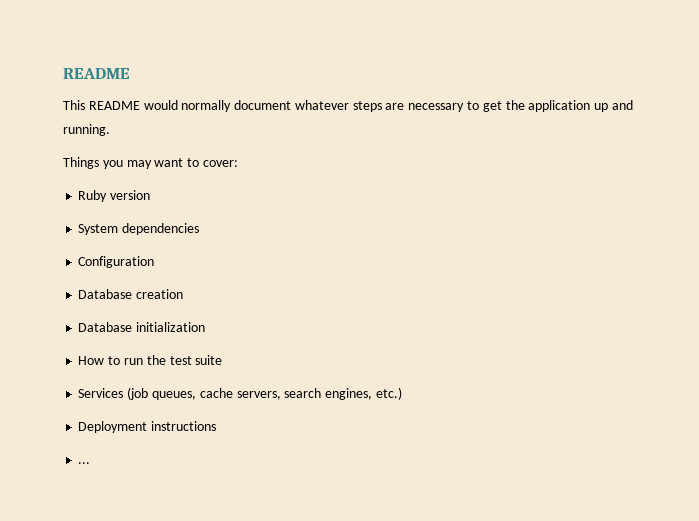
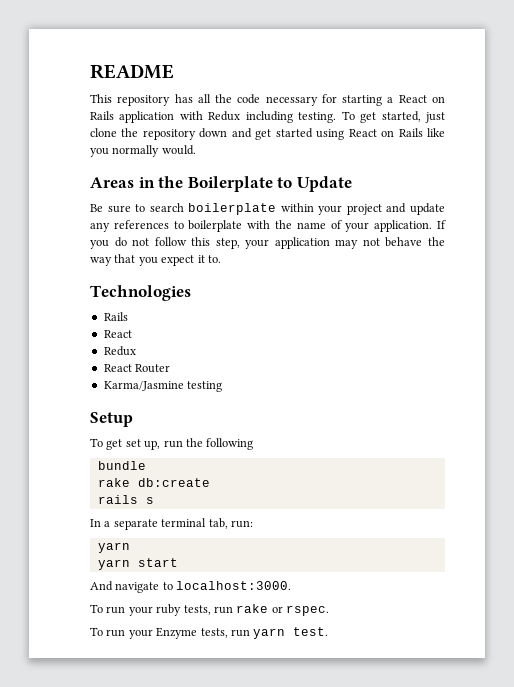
[88,100,633,112] [63,124,110,136] [63,157,238,169] [78,190,151,202] [78,223,200,235] [78,256,155,268] [78,289,184,299] [78,322,206,332] [78,355,223,365] [78,387,402,400] [78,421,217,433] [78,462,91,464] README would normally document whatever steps are necessary to get the application up and running. // Things you may want to cover: // Ruby version // System dependencies // Configuration // Database creation // Database initialization // How to run the test suite // Services (job queues, cache servers, search engines, etc.) // Deployment instructions // ... -> [117,94,445,106] [90,111,446,123] [90,128,445,140] [90,145,196,157] [90,176,352,192] [90,203,445,215] [90,220,447,232] [90,237,446,249] [90,254,221,266] [90,285,191,301] [103,312,128,321] [103,330,132,338] [103,346,136,356] [103,364,171,373] [103,381,223,392] [90,412,133,427] [90,438,254,450] [97,461,146,470] [97,478,210,487] [97,495,154,504] [90,518,253,530] [97,542,130,553] [97,558,178,570] [90,581,292,593] [90,604,329,616] [90,627,329,639] repository has all the code necessary for starting a React on Rails application with Redux including testing. To get started, just clone the repository down and get started using React on Rails like you normally would. // Areas in the Boilerplate to Update // Be sure to search boilerplate within your project and update any references to boilerplate with the name of your application. If you do not follow this step, your application may not behave the way that you expect it to. // Technologies // Rails // React // Redux // React Router // Karma/Jasmine testing // Setup // To get set up, run the following // bundle // rake db:create // rails s // In a separate terminal tab, run: // yarn // yarn start // And navigate to localhost:3000. // To run your ruby tests, run rake or rspec. // To run your Enzyme tests, run yarn test.

